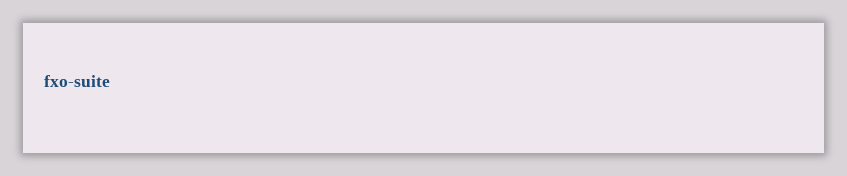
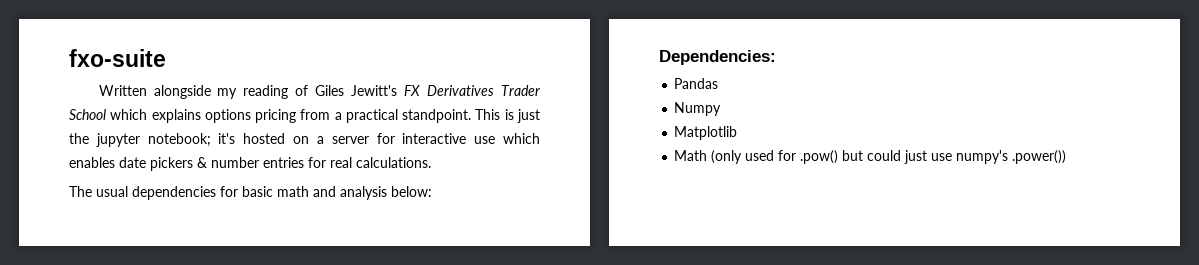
(110, 81) none -> [98,85,540,99] [69,109,540,123] [69,133,540,147] [69,157,431,171] [69,186,432,200] [659,50,776,65] [674,78,719,89] [674,102,722,116] [674,126,738,140] [674,150,1067,164] // Written alongside my reading of Giles Jewitt's FX Derivatives Trader School which explains options pricing from a practical standpoint. This is just the jupyter notebook; it's hosted on a server for interactive use which enables date pickers & number entries for real calculations. // The usual dependencies for basic math and analysis below: // Dependencies: // Pandas // Numpy // Matplotlib // Math (only used for .pow() but could just use numpy's .power())

